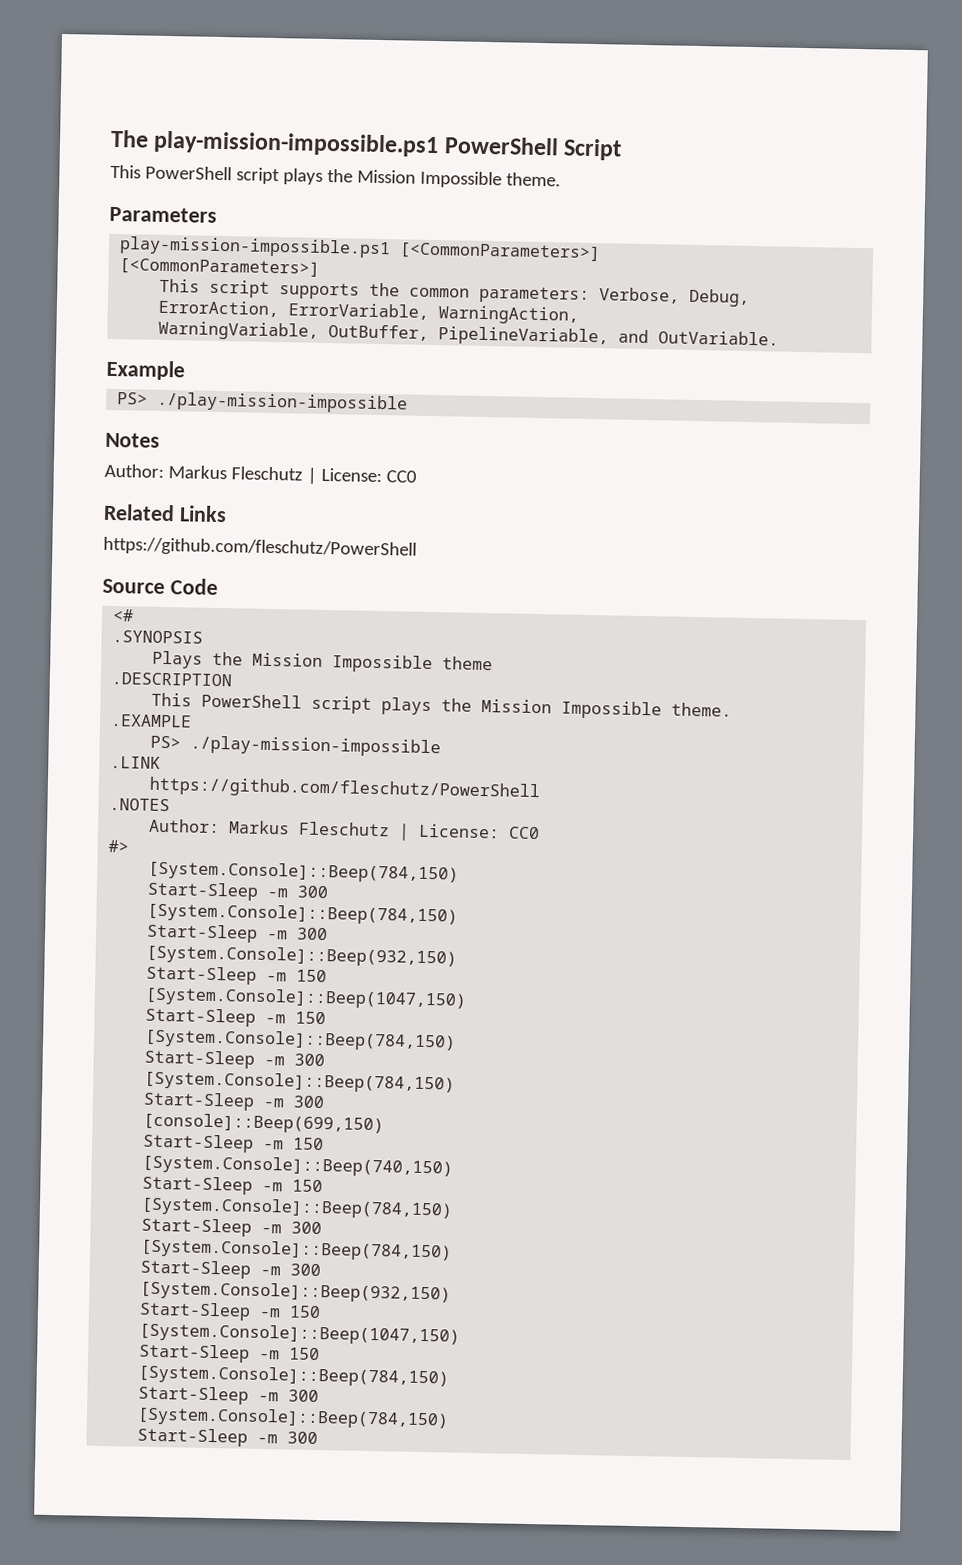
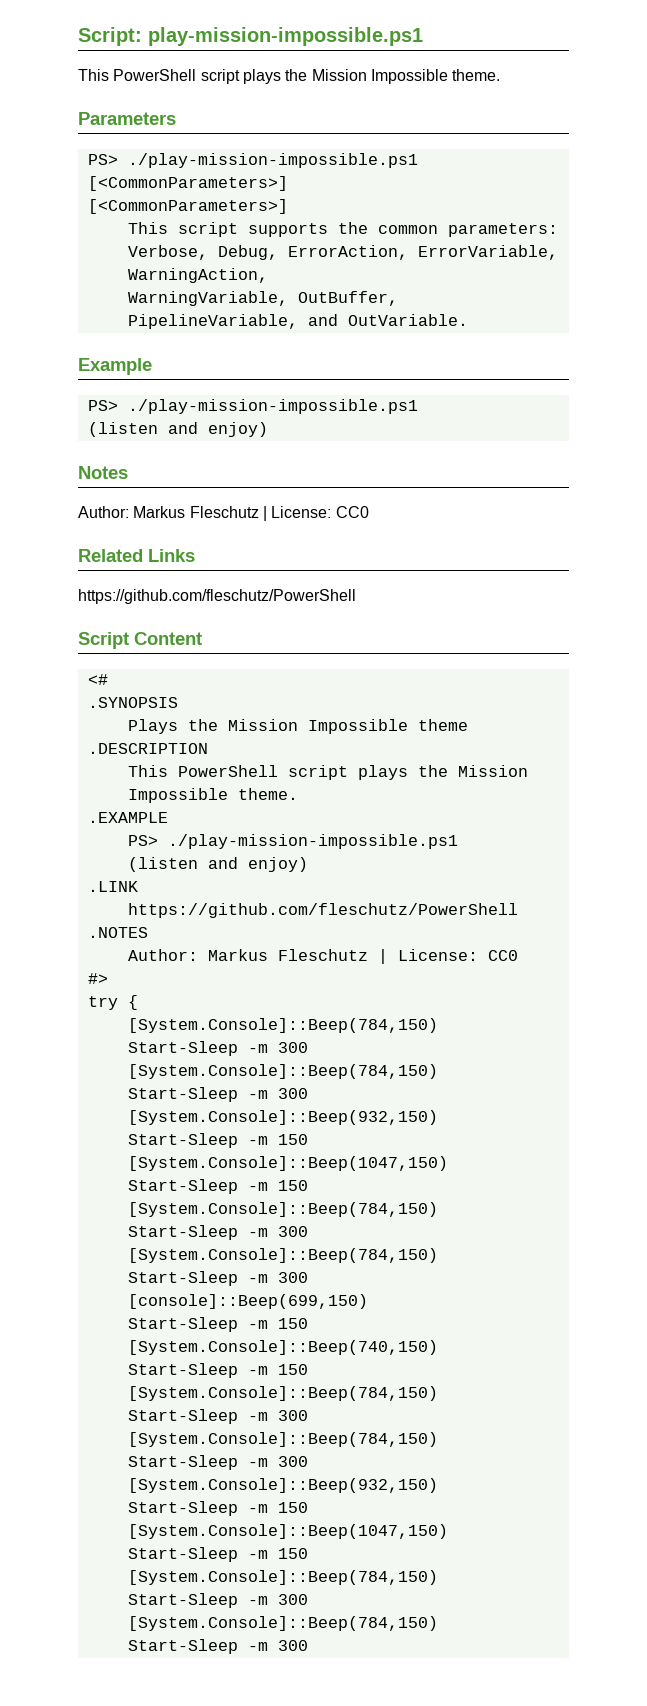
[110,129,623,161] The play-mission-impossible.ps1 PowerShell Script -> [78,27,423,46] Script: play-mission-impossible.ps1
[119,236,392,259] play-mission-impossible.ps1 -> [87,153,418,168] PS> ./play-mission-impossible.ps1
[156,391,409,414] ./play-mission-impossible -> [127,399,418,414] [87,422,268,437] ./play-mission-impossible.ps1 // (listen and enjoy)
[102,578,218,595] Source Code -> [78,632,202,649] Script Content
[190,735,442,758] ./play-mission-impossible -> [167,834,458,849] [127,857,308,872] ./play-mission-impossible.ps1 // (listen and enjoy)
(130, 846) none -> [87,995,138,1010] // try {

